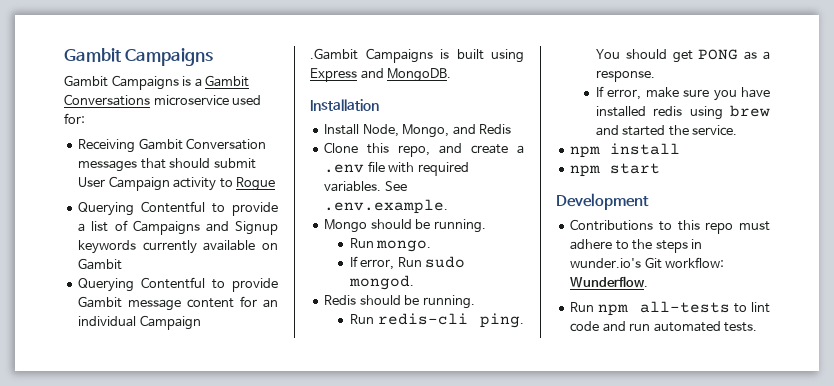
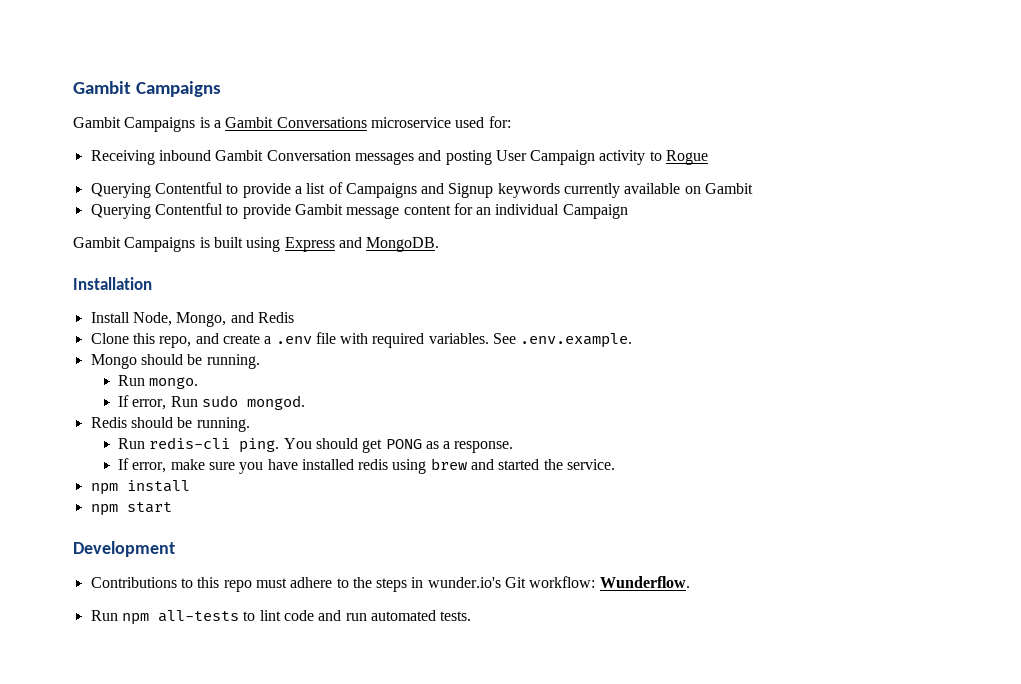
(136, 146) none -> [158,150,211,161] inbound
[140,158,256,169] that should submit -> [418,150,492,165] and posting
[310,48,358,60] .Gambit -> [73,237,121,248] Gambit

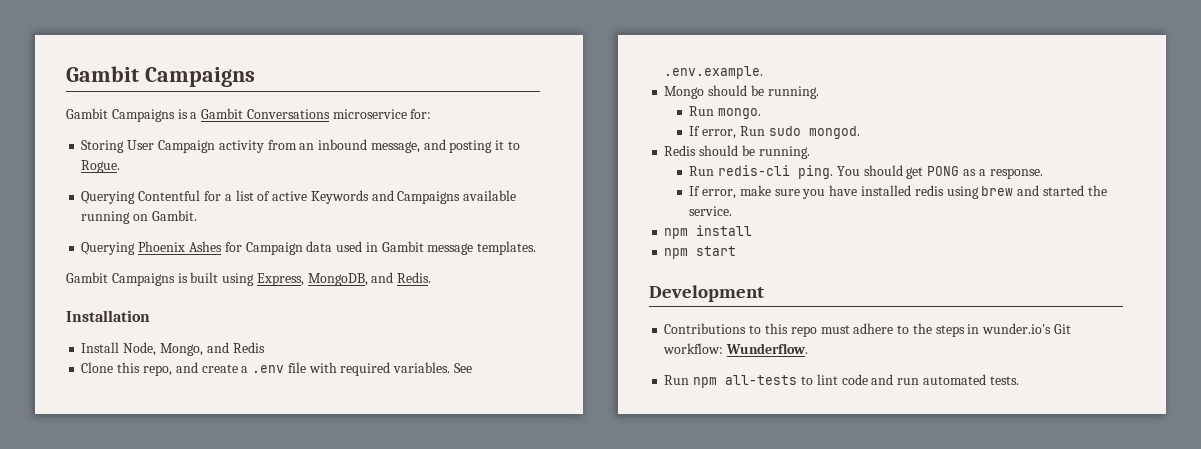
[455,117,485,128] used -> (407, 114) none
[90,150,709,165] [90,182,291,198] Receiving inbound Gambit Conversation messages and posting User Campaign activity to Rogue // Querying Contentful to provide -> [81,139,520,153] [81,160,121,173] [81,190,221,204] Storing User Campaign activity from an inbound message, and posting it to Rogue. // Querying Contentful for
[345,183,754,198] [90,203,628,219] Campaigns and Signup keywords currently available on Gambit // Querying Contentful to provide Gambit message content for an individual Campaign -> [272,190,517,204] [81,210,197,224] [81,241,537,255] active Keywords and Campaigns available running on Gambit. // Querying Phoenix Ashes for Campaign data used in Gambit message templates.
[284,237,440,252] Express and MongoDB. -> [256,272,432,286] Express, MongoDB, and Redis.

